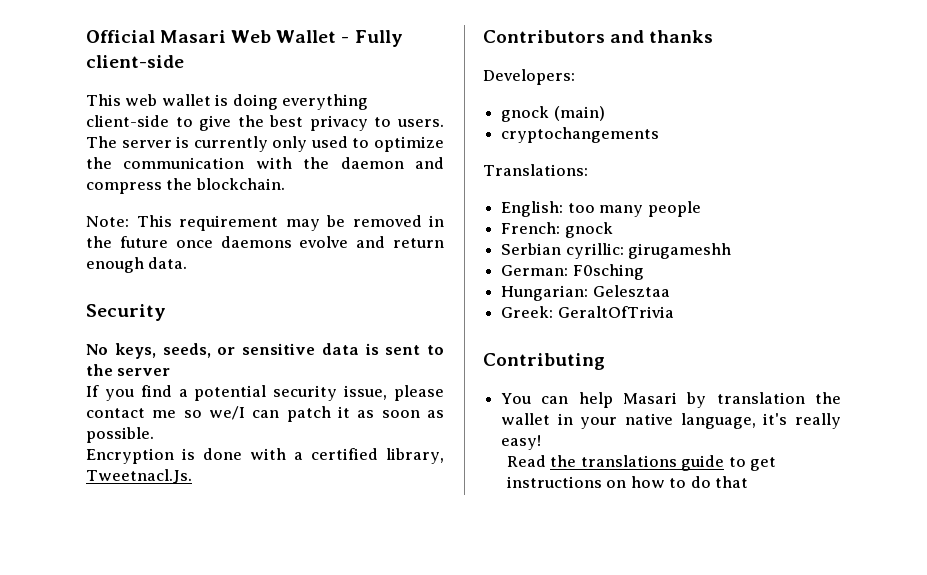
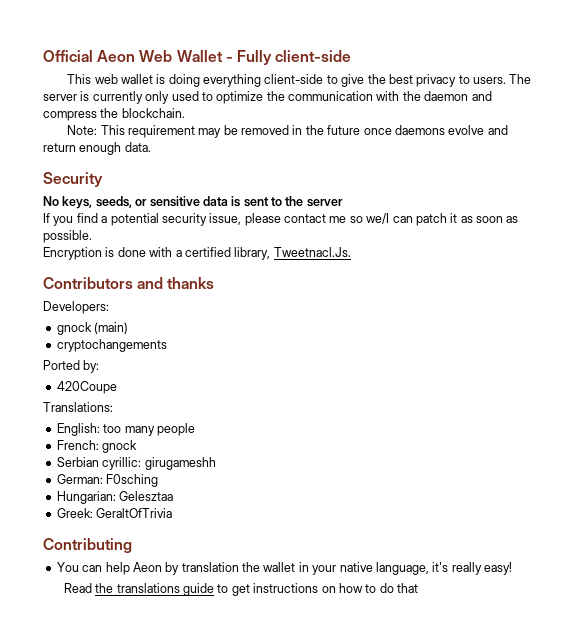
[160,30,227,43] Masari -> [97,50,136,62] Aeon
(660, 135) none -> [43,360,100,373] [56,381,117,394] // Ported by: // 420Coupe
[623,392,678,404] Masari -> [132,562,162,572] Aeon

